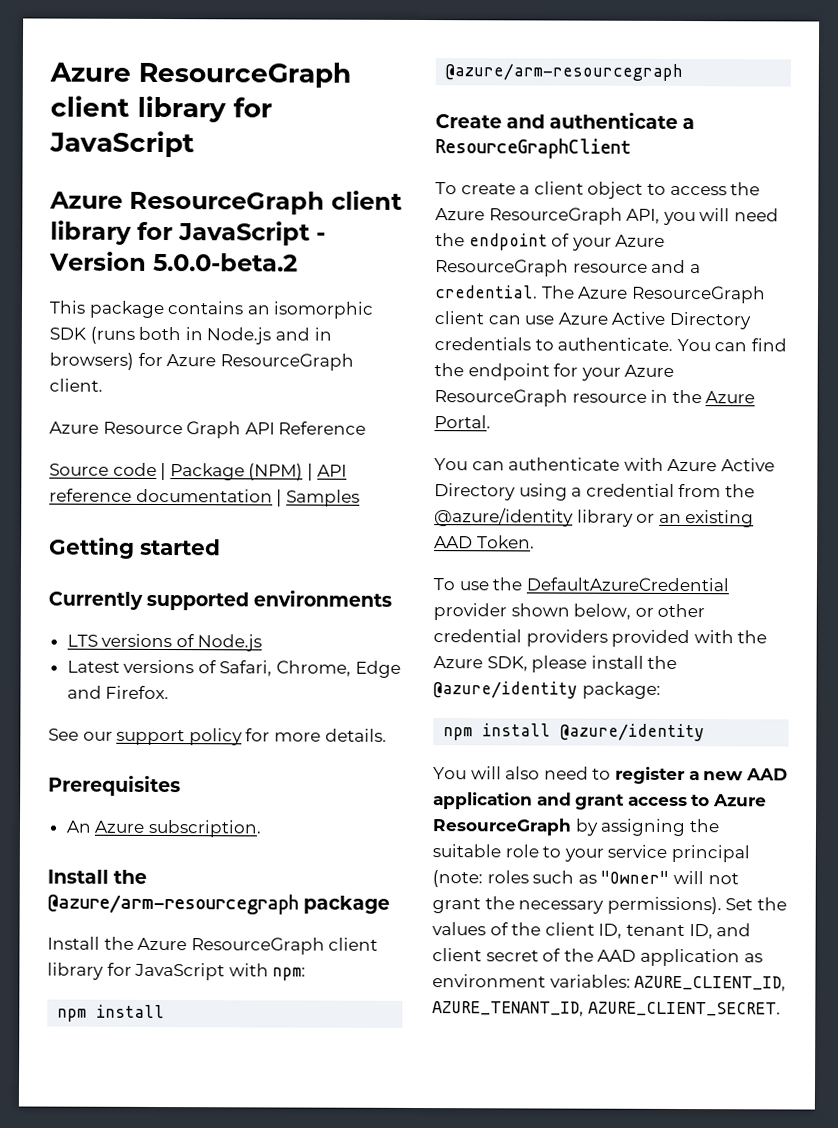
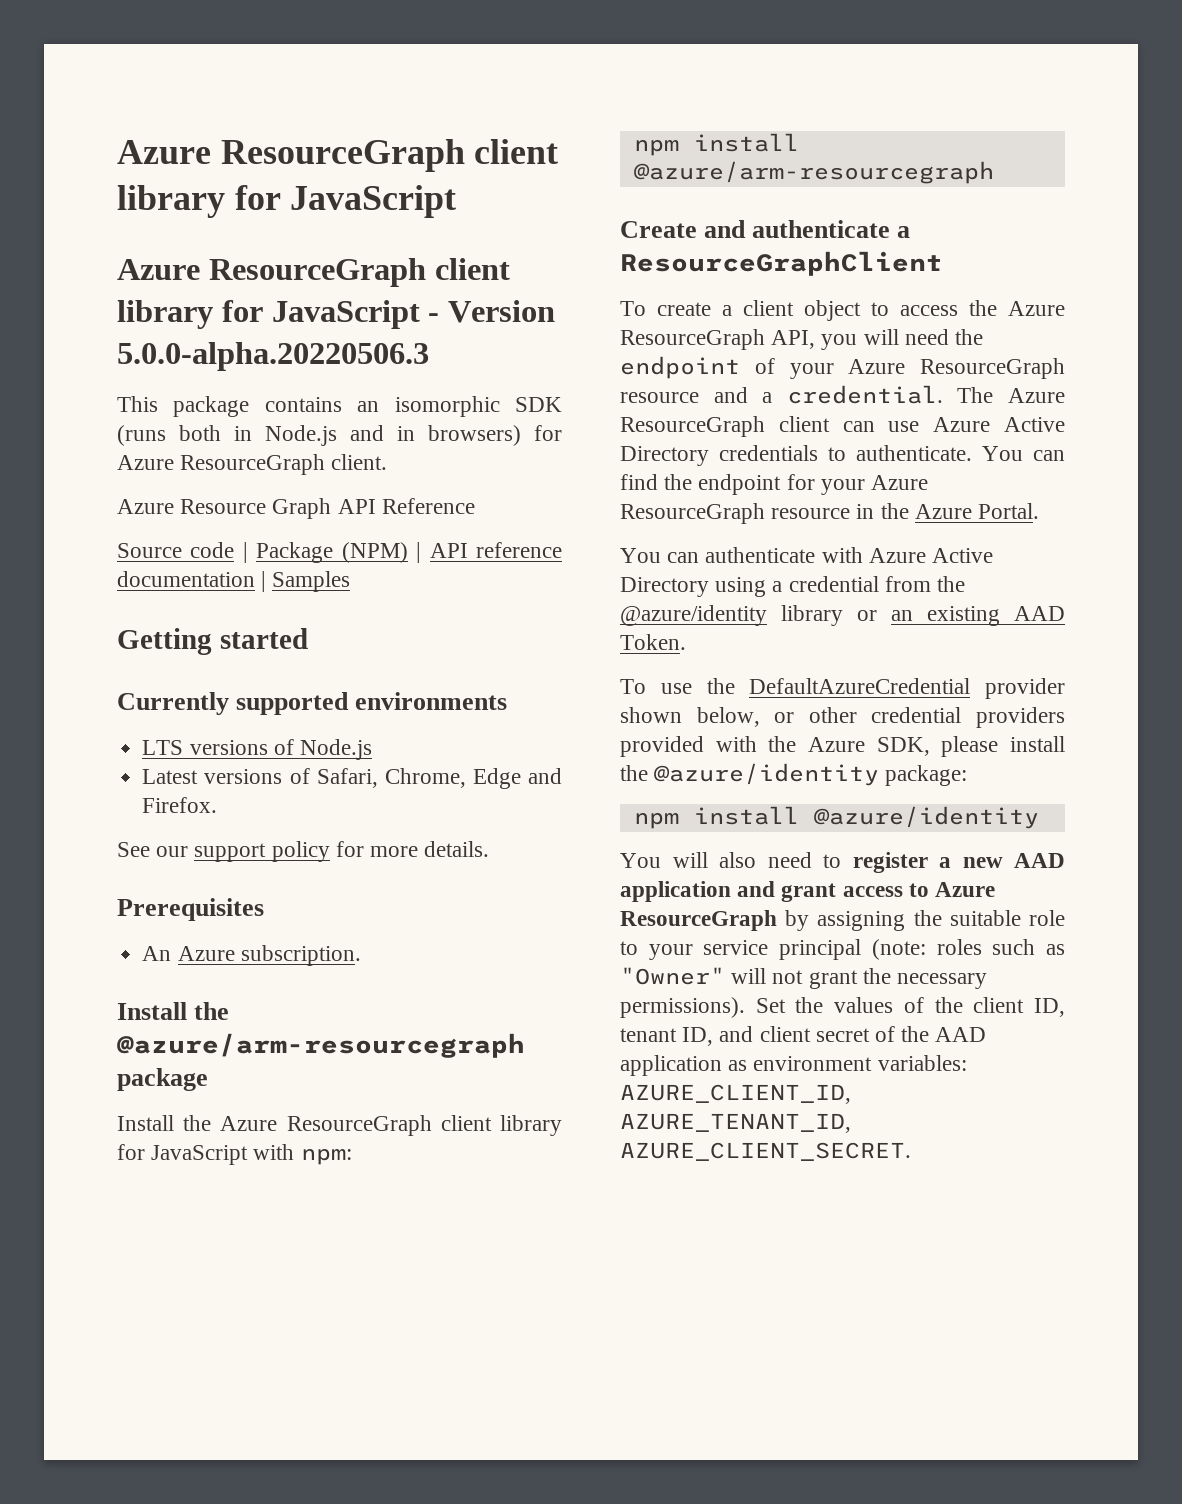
[153,252,298,272] 5.0.0-beta.2 -> [117,342,429,371] 5.0.0-alpha.20220506.3

